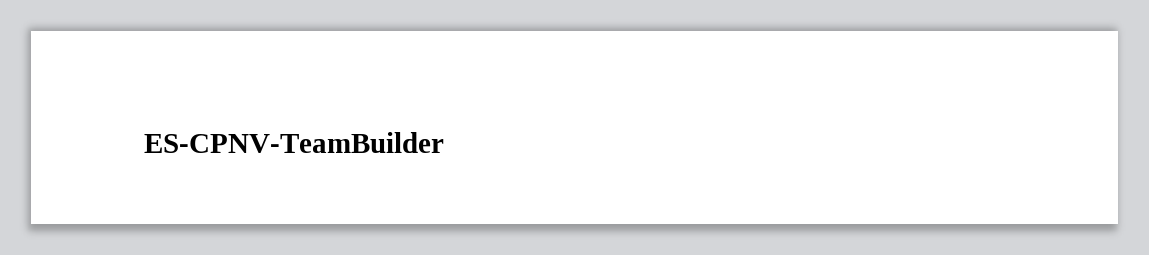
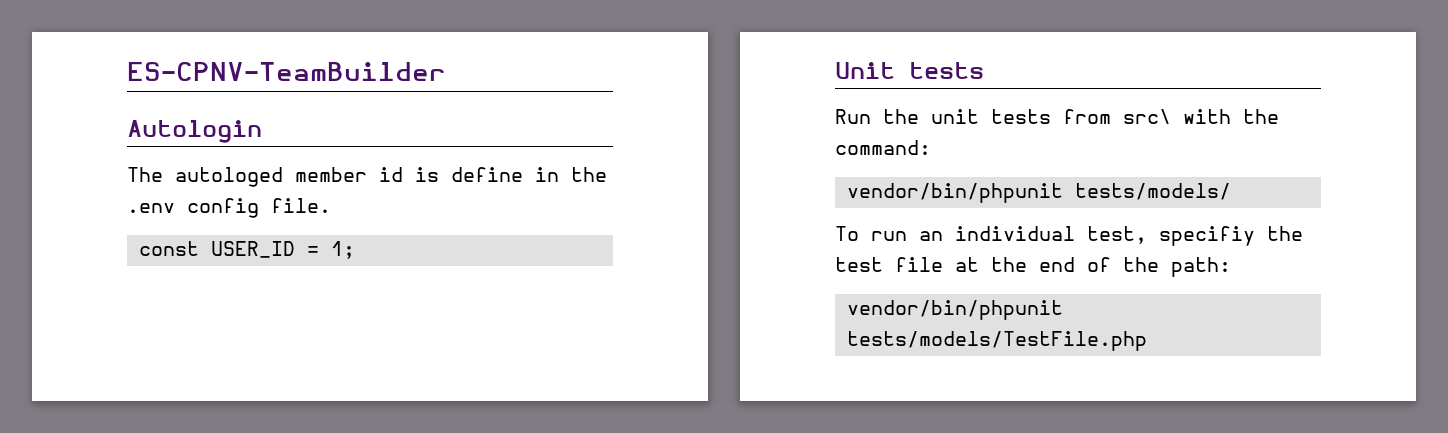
(444, 142) none -> [127,120,262,143] [127,167,607,187] [127,198,331,218] [138,241,355,259] [835,62,984,79] [835,109,1279,124] [835,140,931,155] [846,183,1231,203] [835,226,1303,246] [835,257,1231,277] [846,300,1063,320] [846,331,1147,351] // Autologin // The autologed member id is define in the .env config file. // const USER_ID = 1; // Unit tests // Run the unit tests from src\ with the command: // vendor/bin/phpunit tests/models/ // To run an individual test, specifiy the test file at the end of the path: // vendor/bin/phpunit tests/models/TestFile.php

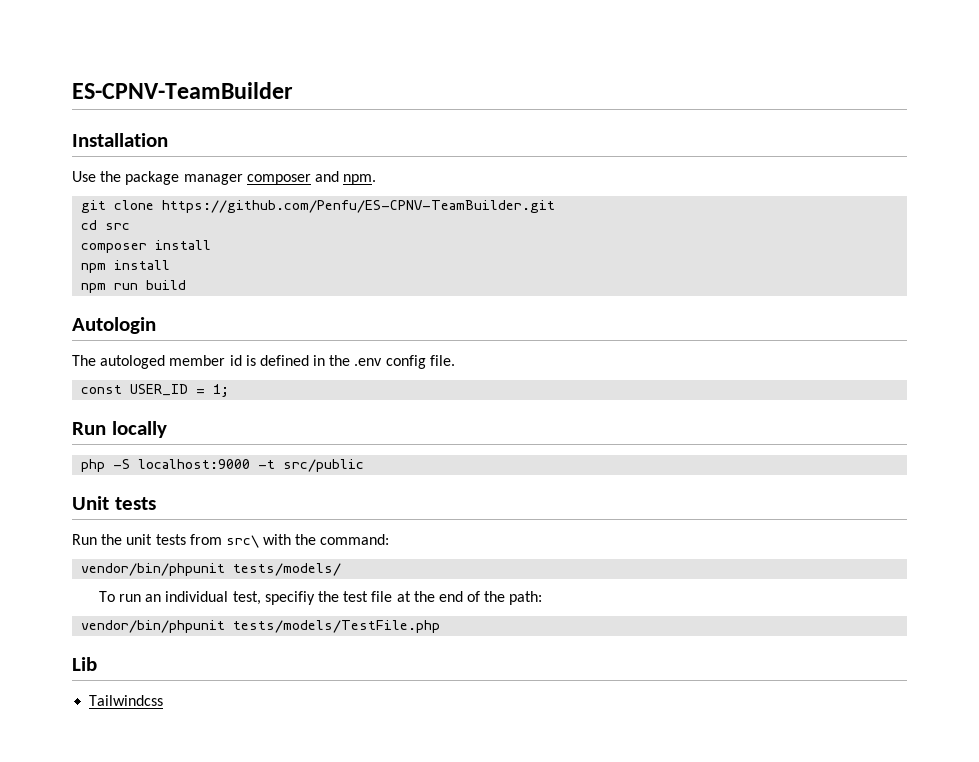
(446, 71) none -> [72,133,168,147] [72,171,377,185] [81,200,556,213] [81,220,131,230] [81,240,212,253] [81,260,171,273] [81,280,187,293] // Installation // Use the package manager composer and npm. // git clone https://github.com/Penfu/ES-CPNV-TeamBuilder.git // cd src // composer install // npm install // npm run build
[451,167,523,182] define -> [259,355,309,366] defined
(355, 250) none -> [72,421,167,438] [81,459,365,472] // Run locally // php -S localhost:9000 -t src/public
(1147, 341) none -> [72,657,97,671] [89,695,164,706] // Lib // Tailwindcss

